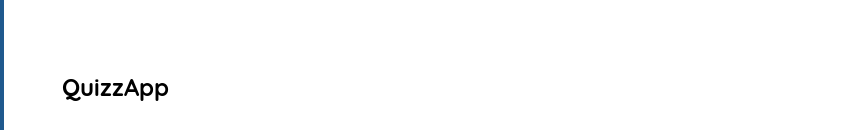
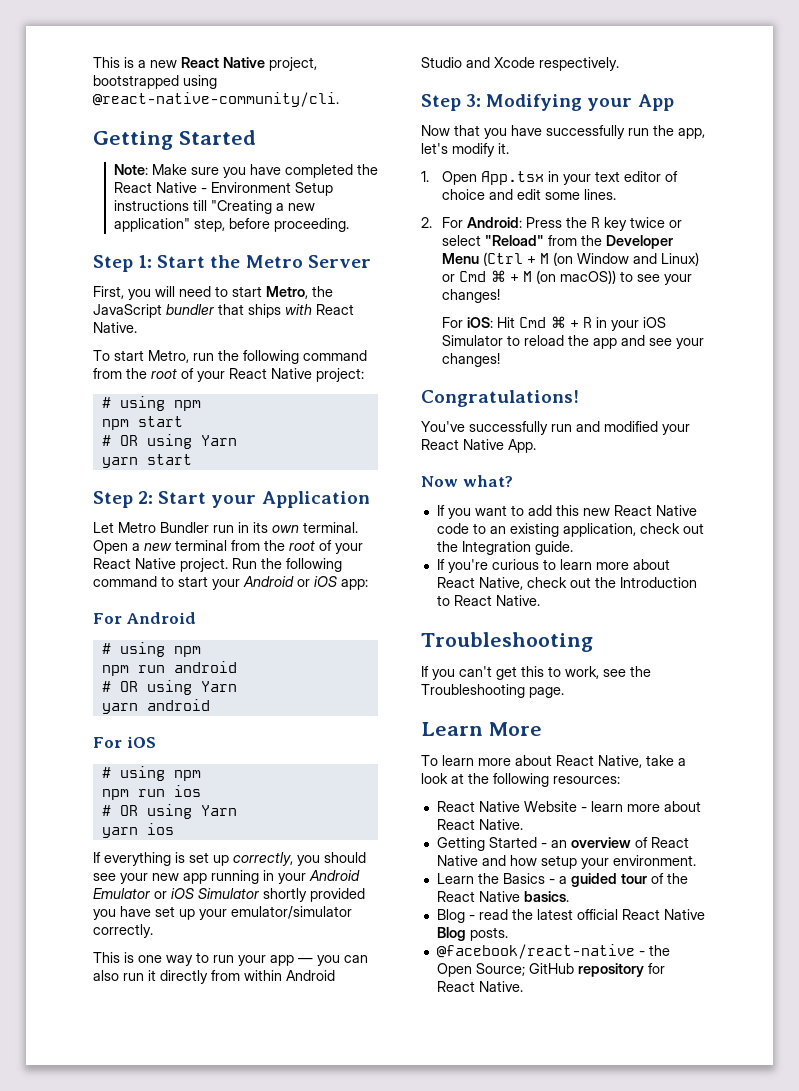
[62,78,169,101] QuizzApp -> [93,57,317,71] [93,75,217,89] [93,92,339,107] [93,130,256,150] [113,164,378,178] [113,182,333,196] [113,200,315,214] [113,218,349,232] [93,255,371,272] [93,286,333,300] [93,304,354,318] [93,322,137,333] [93,350,367,364] [93,368,364,382] [101,396,201,411] [101,416,183,430] [101,434,237,449] [101,454,192,468] [93,491,370,508] [93,522,358,533] [93,540,363,554] [93,558,342,572] [93,576,368,590] [93,612,196,624] [101,642,201,657] [101,661,237,676] [101,680,237,695] [101,699,210,714] [93,736,156,748] [101,766,201,781] [101,785,201,800] [101,804,237,819] [101,823,174,838] [93,852,366,866] [93,870,360,884] [93,888,365,902] [93,906,352,920] [93,924,153,938] [93,952,368,966] [93,970,335,984] [421,57,619,71] [421,94,674,111] [421,125,705,139] [421,143,509,157] [421,171,678,185] [441,189,616,200] [421,217,682,231] [441,235,673,249] [441,252,699,266] [441,270,692,285] [441,289,500,303] [441,316,666,331] [441,335,704,349] [441,353,500,367] [421,390,579,407] [421,421,690,435] [421,439,536,453] [421,475,513,487] [436,505,697,519] [436,523,704,537] [436,541,573,555] [436,559,670,573] [436,577,697,590] [436,595,540,606] [421,632,593,652] [421,666,651,680] [421,684,564,698] [421,722,542,736] [421,755,686,768] [421,773,620,787] [436,801,701,812] [436,819,523,830] [436,837,689,851] [436,855,696,869] [436,873,688,887] [436,891,569,902] [436,909,705,923] [436,927,508,941] [436,944,670,959] [436,963,665,977] [436,981,523,992] This is a new React Native project, bootstrapped using @react-native-community/cli. // Getting Started // Note: Make sure you have completed the React Native - Environment Setup instructions till "Creating a new application" step, before proceeding. // Step 1: Start the Metro Server // First, you will need to start Metro, the JavaScript bundler that ships with React Native. // To start Metro, run the following command from the root of your React Native project: // # using npm // npm start // # OR using Yarn // yarn start // Step 2: Start your Application // Let Metro Bundler run in its own terminal. Open a new terminal from the root of your React Native project. Run the following command to start your Android or iOS app: // For Android // # using npm // npm run android // # OR using Yarn // yarn android // For iOS // # using npm // npm run ios // # OR using Yarn // yarn ios // If everything is set up correctly, you should see your new app running in your Android Emulator or iOS Simulator shortly provided you have set up your emulator/simulator correctly. // This is one way to run your app — you can also run it directly from within Android Studio and Xcode respectively. // Step 3: Modifying your App // Now that you have successfully run the app, let's modify it. // 1. Open App.tsx in your text editor of choice and edit some lines. // 2. For Android: Press the R key twice or select "Reload" from the Developer Menu (Ctrl + M (on Window and Linux) or Cmd ⌘ + M (on macOS)) to see your changes! // For iOS: Hit Cmd ⌘ + R in your iOS Simulator to reload the app and see your changes! // Congratulations! // You've successfully run and modified your React Native App. // Now what? // If you want to add this new React Native code to an existing application, check out the Integration guide. // If you're curious to learn more about React Native, check out the Introduction to React Native. // Troubleshooting // If you can't get this to work, see the Troubleshooting page. // Learn More // To learn more about React Native, take a look at the following resources: // React Native Website - learn more about React Native. // Getting Started - an overview of React Native and how setup your environment. // Learn the Basics - a guided tour of the React Native basics. // Blog - read the latest official React Native Blog posts. // @facebook/react-native - the Open Source; GitHub repository for React Native.

